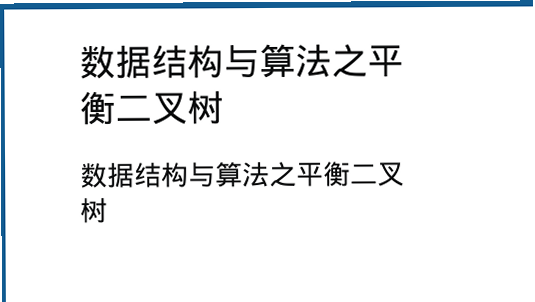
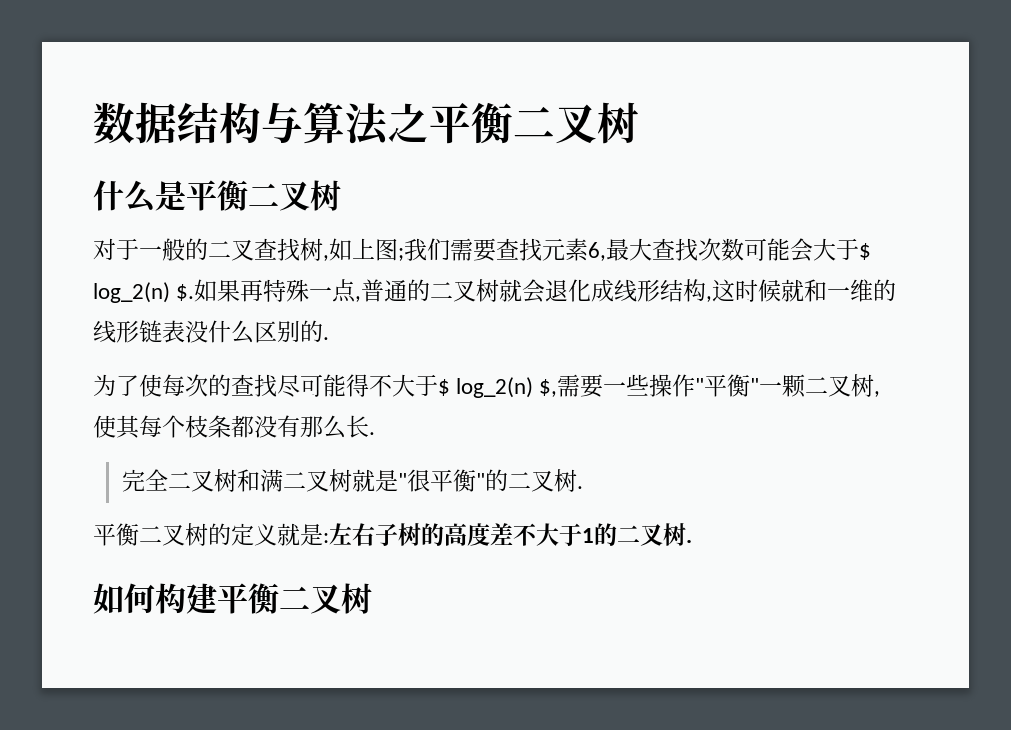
[80,161,405,189] [80,197,108,224] 数据结构与算法之平衡二叉树 -> [93,180,341,213] [93,238,871,262] [93,279,897,303] [93,320,329,344] [93,374,881,398] [93,415,375,439] [121,469,583,492] [93,523,692,546] [93,583,372,614] 什么是平衡二叉树 // 对于一般的二叉查找树,如上图;我们需要查找元素6,最大查找次数可能会大于$ log_2(n) $.如果再特殊一点,普通的二叉树就会退化成线形结构,这时候就和一维的线形链表没什么区别的. // 为了使每次的查找尽可能得不大于$ log_2(n) $,需要一些操作"平衡"一颗二叉树,使其每个枝条都没有那么长. // 完全二叉树和满二叉树就是"很平衡"的二叉树. // 平衡二叉树的定义就是:左右子树的高度差不大于1的二叉树. // 如何构建平衡二叉树

